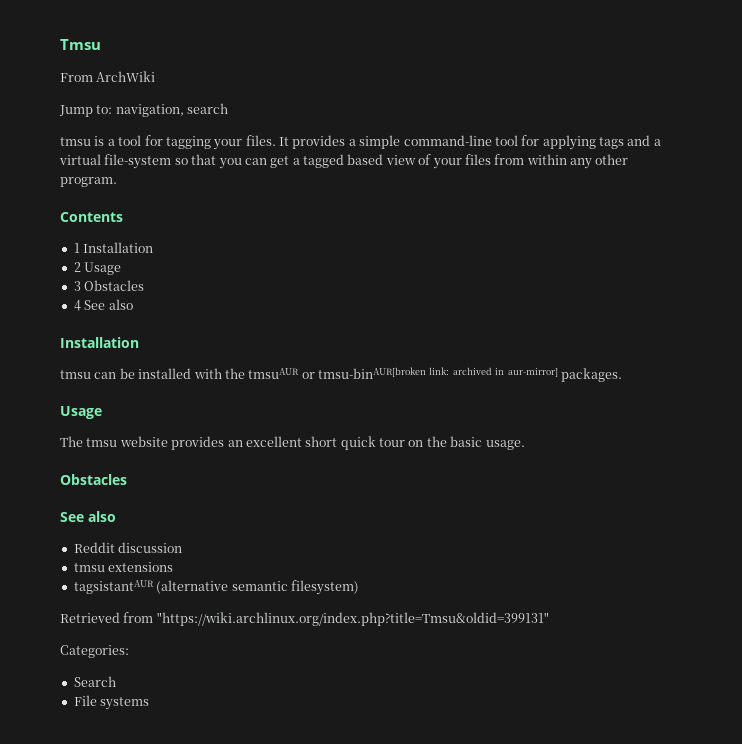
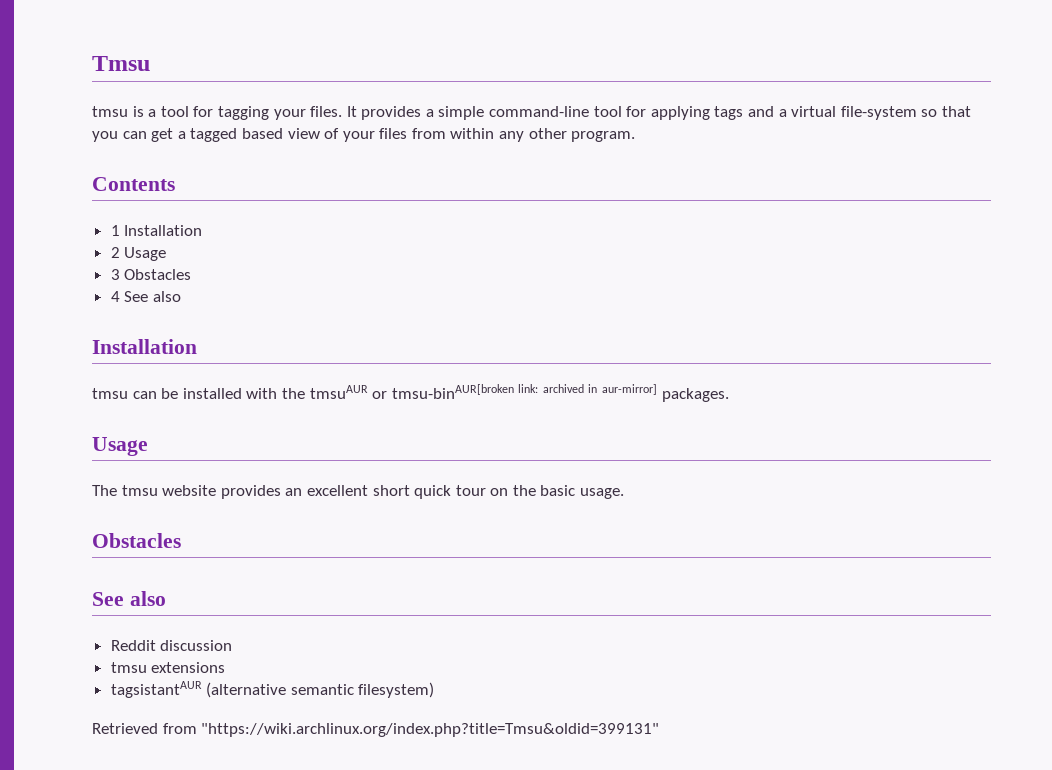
[60,71,156,82] [59,103,229,117] // From ArchWiki // Jump to: navigation, search -> (150, 63) none
[60,645,129,658] [73,676,116,687] [73,695,150,710] // Categories: // Search // File systems -> (660, 730) none

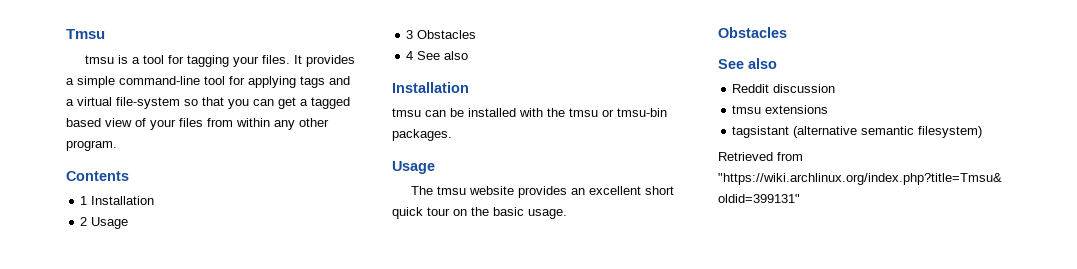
[309,384,658,399] tmsuAUR or tmsu-binAUR[broken link: archived in aur-mirror] -> [569,108,667,117] tmsu or tmsu-bin
[110,681,202,698] tagsistantAUR -> [732,126,790,138] tagsistant

